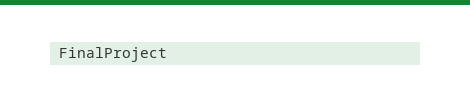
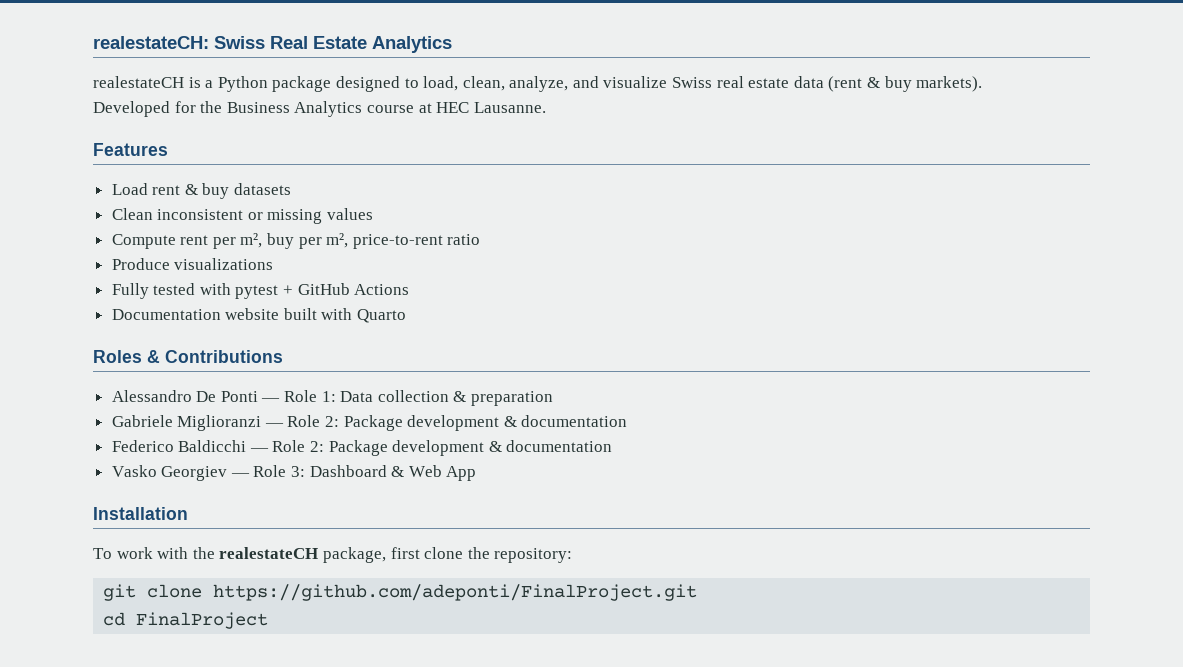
(58, 54) none -> [93,36,452,53] [93,76,983,92] [93,101,546,117] [93,143,168,156] [111,183,292,199] [111,208,374,224] [111,233,481,249] [111,258,274,270] [111,283,410,299] [111,308,407,323] [93,350,283,363] [111,390,554,406] [111,415,628,431] [111,440,613,456] [111,465,477,481] [93,507,188,520] [93,547,573,563] [103,584,698,601] [103,612,126,626] realestateCH: Swiss Real Estate Analytics // realestateCH is a Python package designed to load, clean, analyze, and visualize Swiss real estate data (rent & buy markets). // Developed for the Business Analytics course at HEC Lausanne. // Features // Load rent & buy datasets // Clean inconsistent or missing values // Compute rent per m², buy per m², price-to-rent ratio // Produce visualizations // Fully tested with pytest + GitHub Actions // Documentation website built with Quarto // Roles & Contributions // Alessandro De Ponti — Role 1: Data collection & preparation // Gabriele Miglioranzi — Role 2: Package development & documentation // Federico Baldicchi — Role 2: Package development & documentation // Vasko Georgiev — Role 3: Dashboard & Web App // Installation // To work with the realestateCH package, first clone the repository: // git clone https://github.com/adeponti/FinalProject.git // cd

